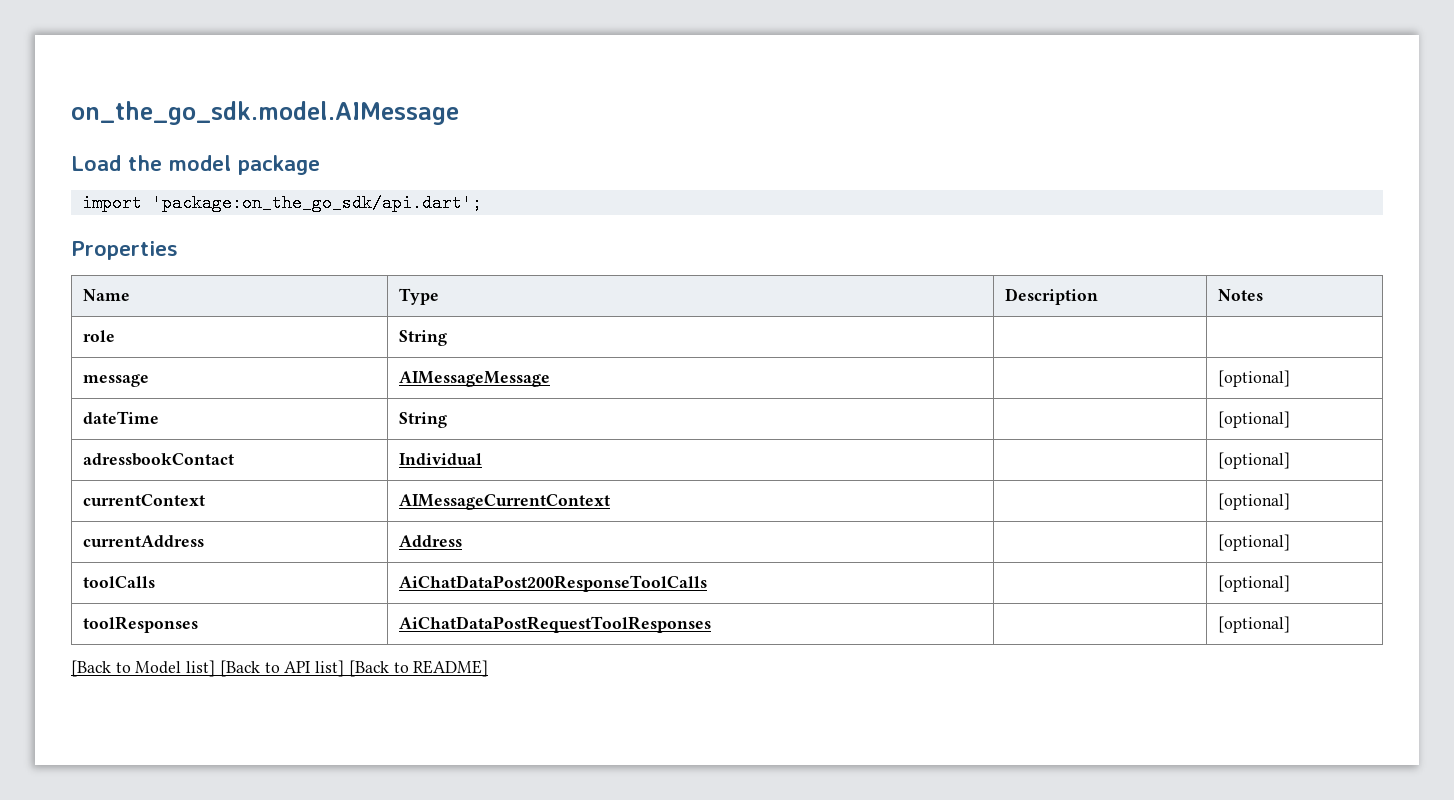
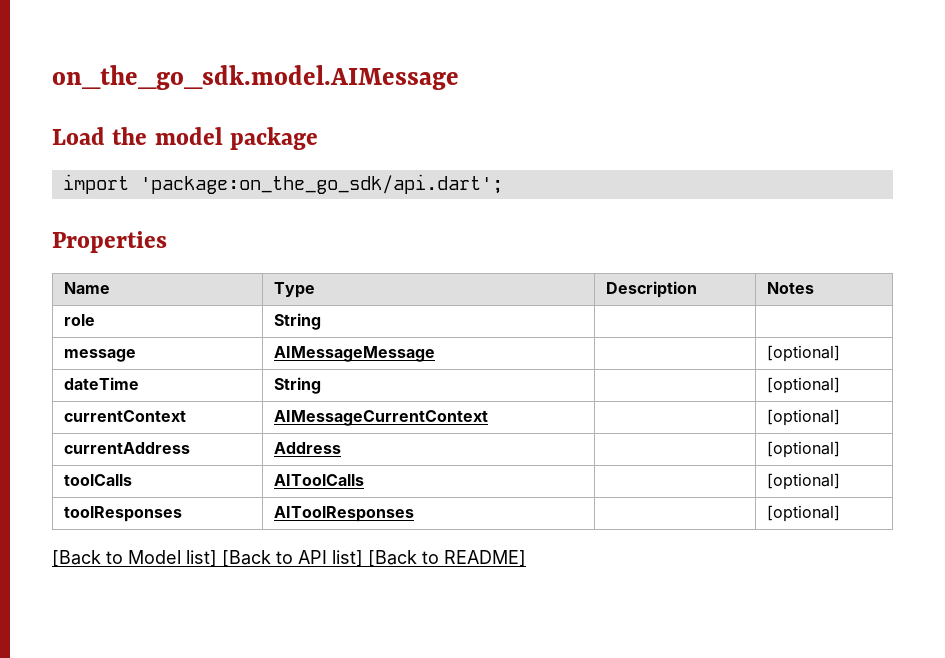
[83,453,235,466] [399,453,483,465] [1218,452,1291,469] // adressbookContact | Individual | | [optional] -> (840, 385) none
[399,575,708,592] AiChatDataPost200ResponseToolCalls -> [273,474,364,486] AIToolCalls
[399,616,712,633] AiChatDataPostRequestToolResponses -> [273,506,414,522] AIToolResponses

